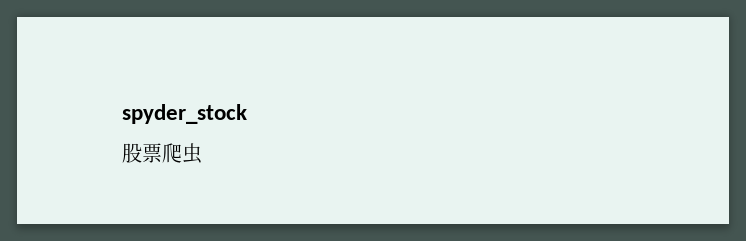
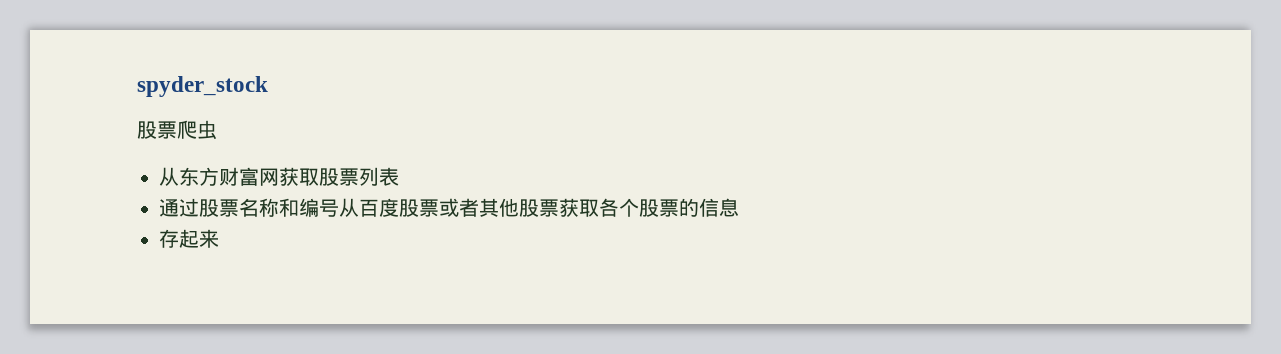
(202, 153) none -> [159,167,399,186] [159,198,739,217] [159,229,219,248] // 从东方财富网获取股票列表 // 通过股票名称和编号从百度股票或者其他股票获取各个股票的信息 // 存起来

